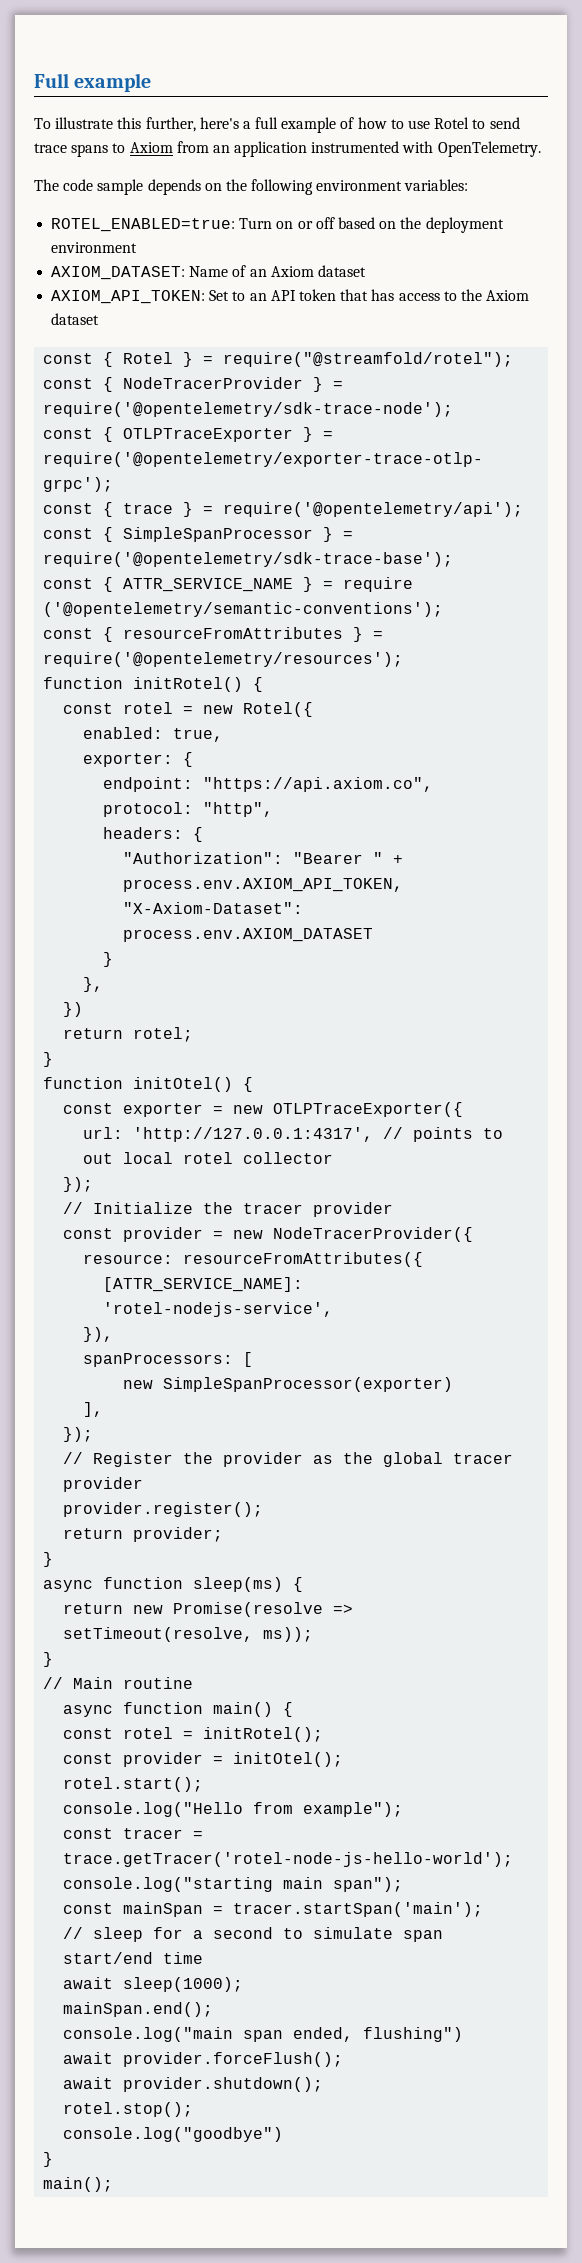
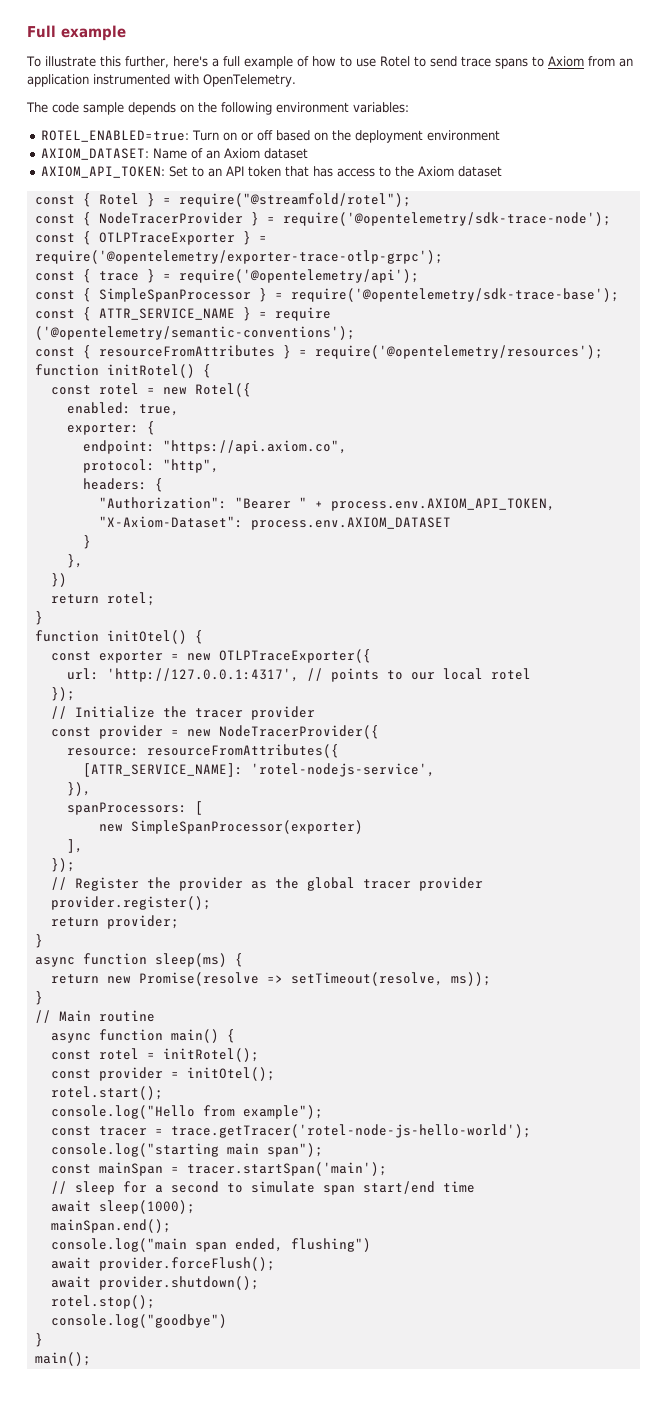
[83,1153,114,1164] out -> [410,672,435,680] our
[243,1152,334,1164] collector -> (531, 674) none

